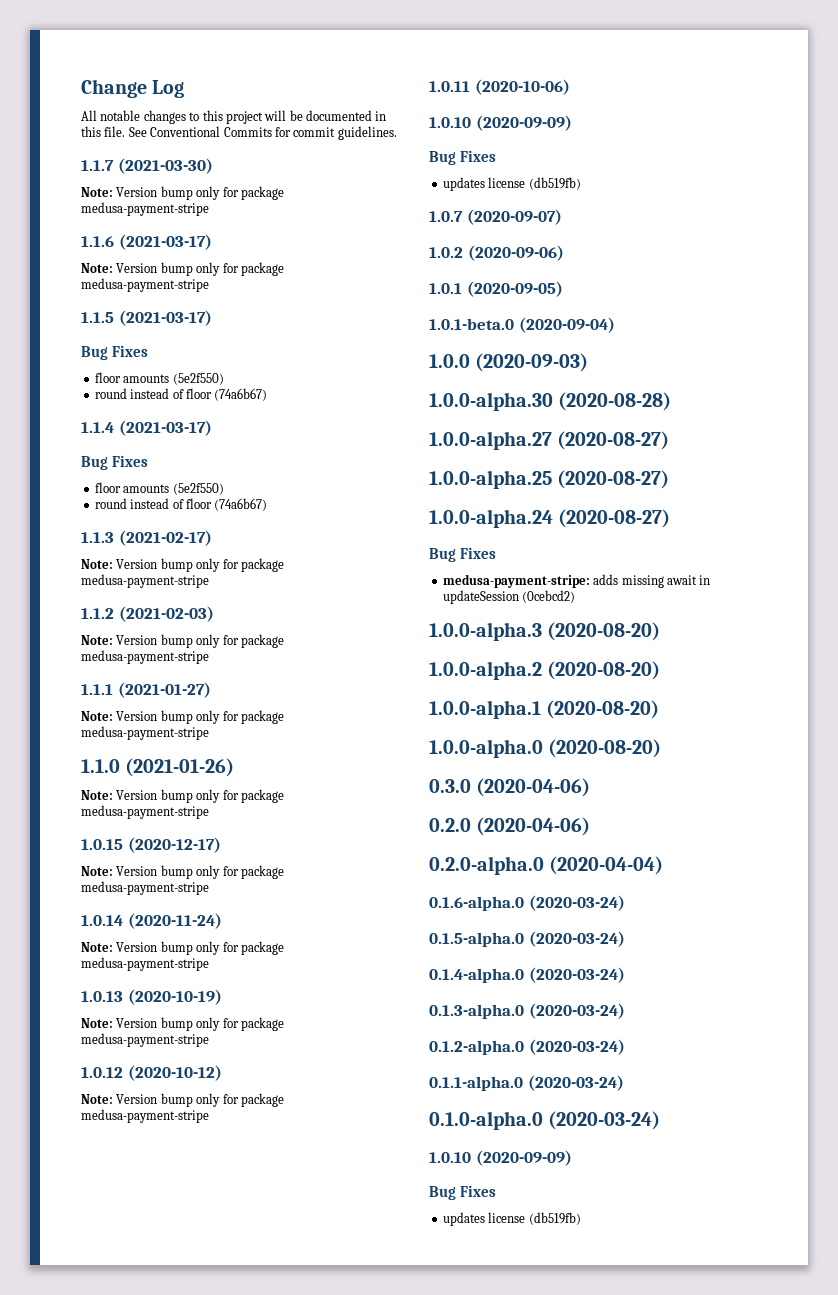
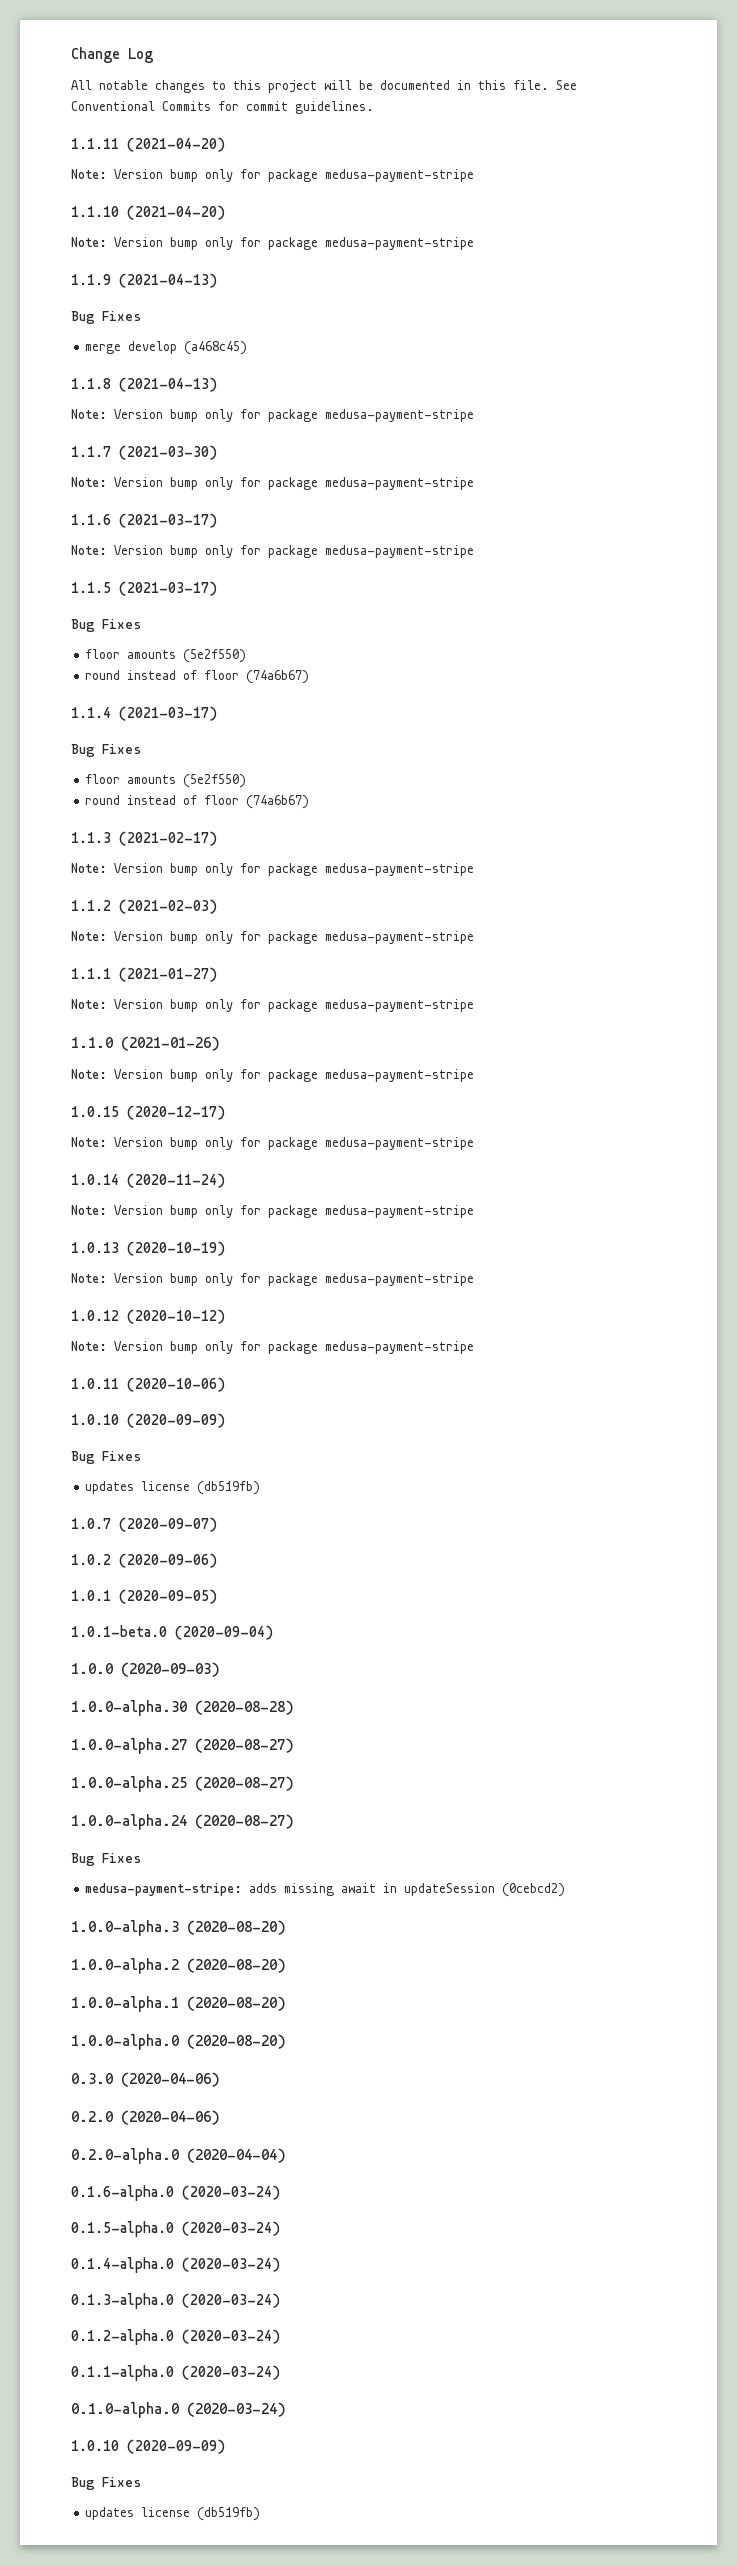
(397, 133) none -> [71,137,225,152] [71,169,474,182] [71,205,225,220] [71,237,474,250] [71,273,217,288] [71,311,141,324] [85,341,248,355] [71,377,217,392] [71,409,474,422] // 1.1.11 (2021-04-20) // Note: Version bump only for package medusa-payment-stripe // 1.1.10 (2021-04-20) // Note: Version bump only for package medusa-payment-stripe // 1.1.9 (2021-04-13) // Bug Fixes // merge develop (a468c45) // 1.1.8 (2021-04-13) // Note: Version bump only for package medusa-payment-stripe

